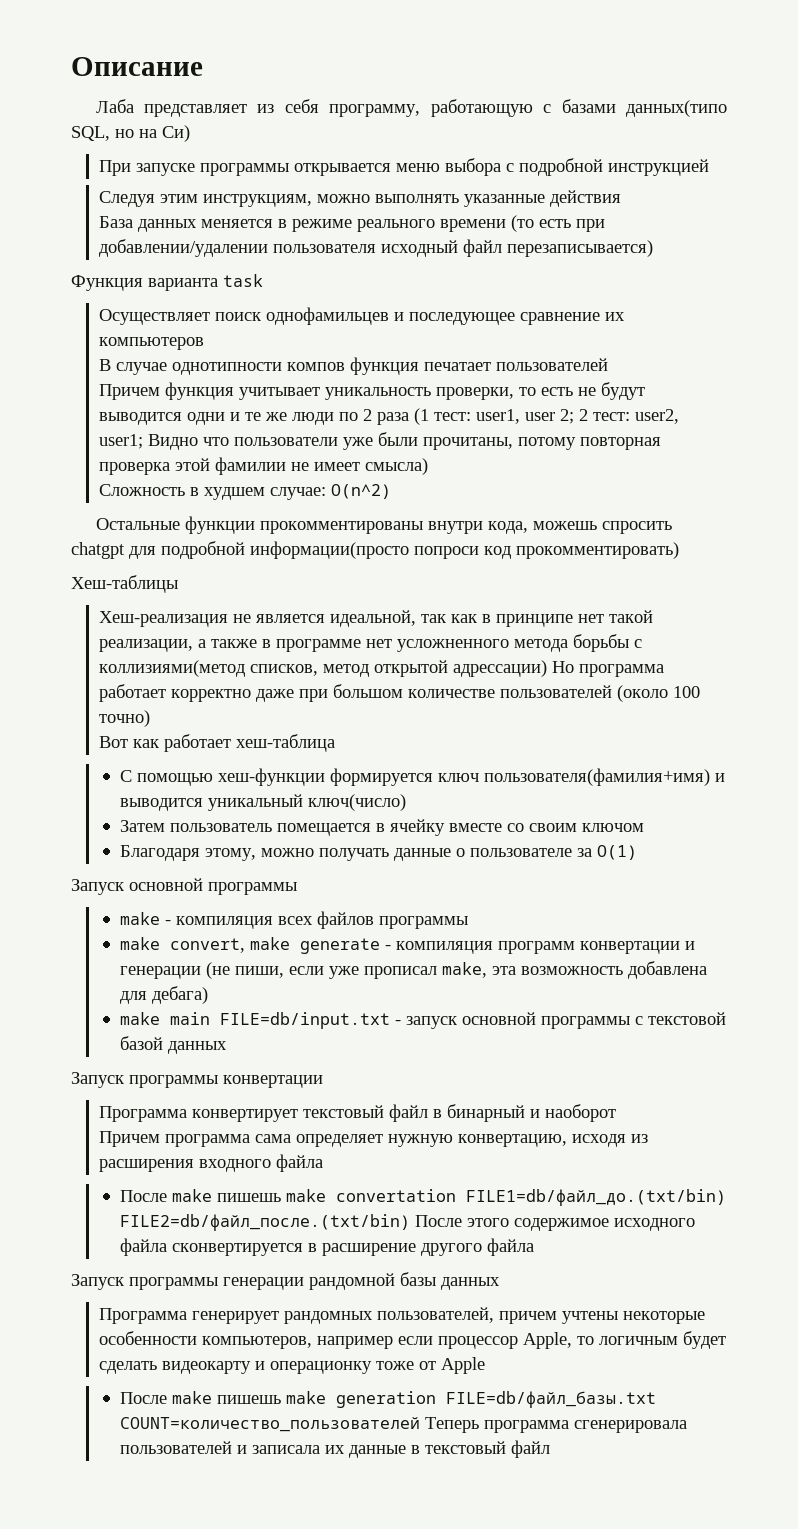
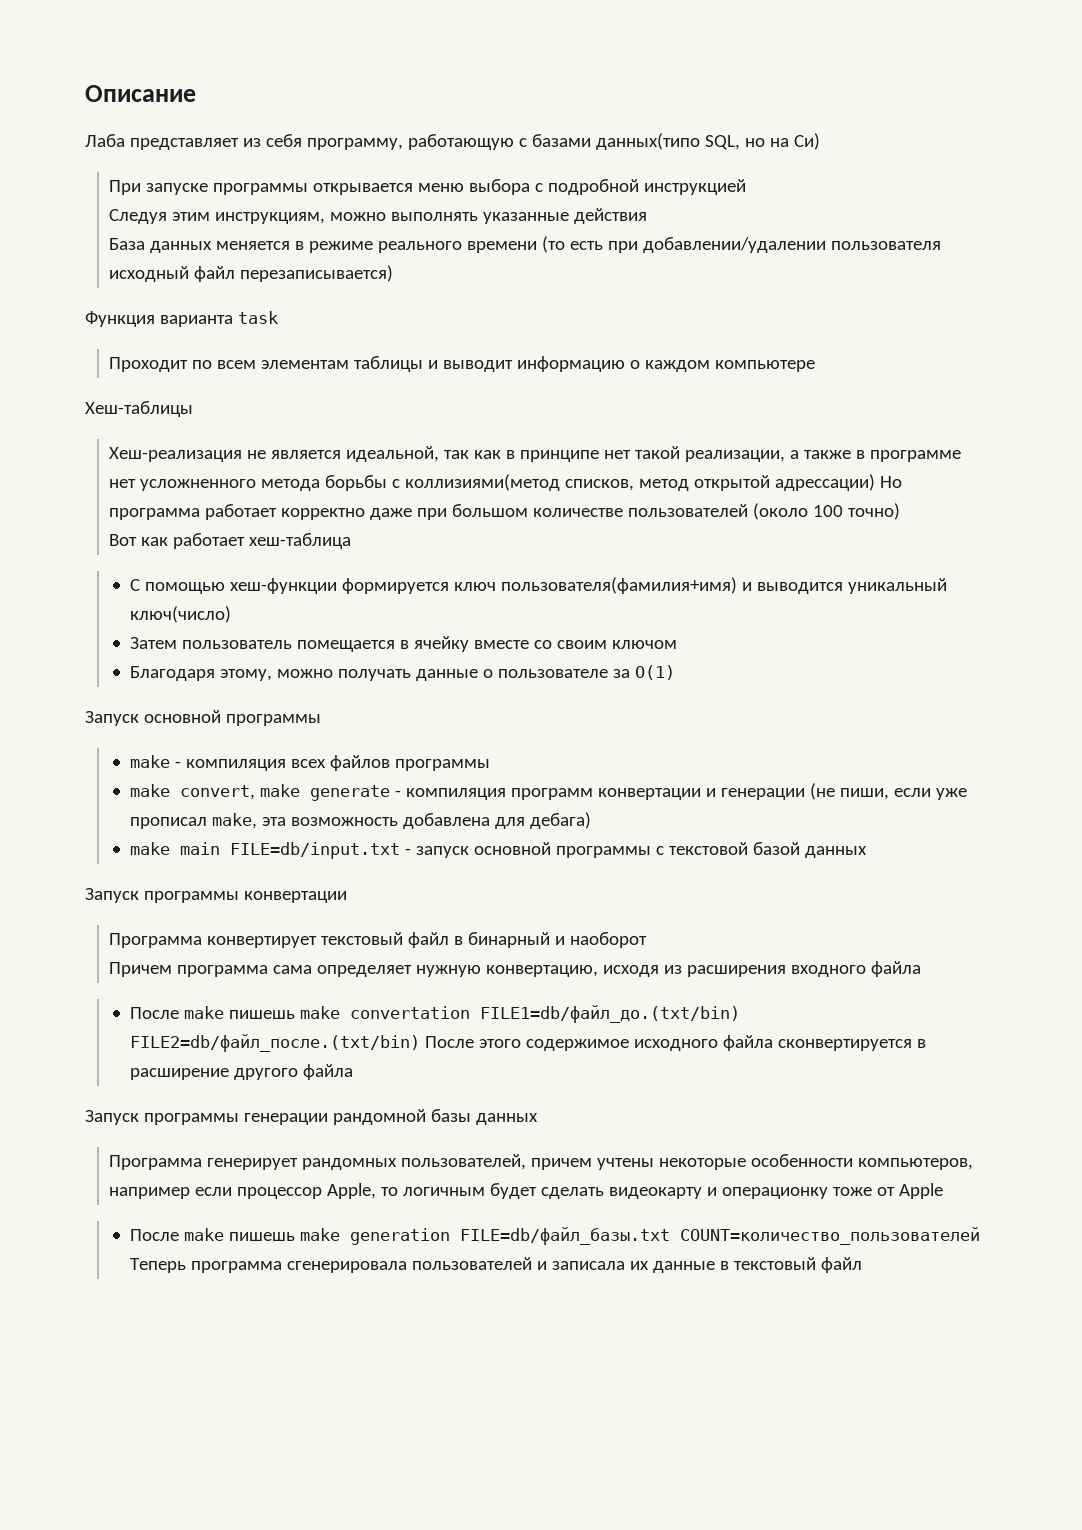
[99,307,626,325] [99,337,205,350] [99,357,609,375] [99,382,646,400] [99,408,680,425] [99,432,662,450] [99,457,429,475] [99,484,392,500] [95,516,672,534] [71,541,679,559] Осуществляет поиск однофамильцев и последующее сравнение их компьютеров // В случае однотипности компов функция печатает пользователей // Причем функция учитывает уникальность проверки, то есть не будут выводится одни и те же люди по 2 раза (1 тест: user1, user 2; 2 тест: user2, user1; Видно что пользователи уже были прочитаны, потому повторная проверка этой фамилии не имеет смысла) // Сложность в худшем случае: O(n^2) // Остальные функции прокомментированы внутри кода, можешь спросить chatgpt для подробной информации(просто попроси код прокомментировать) -> [109,356,816,372] Проходит по всем элементам таблицы и выводит информацию о каждом компьютере

